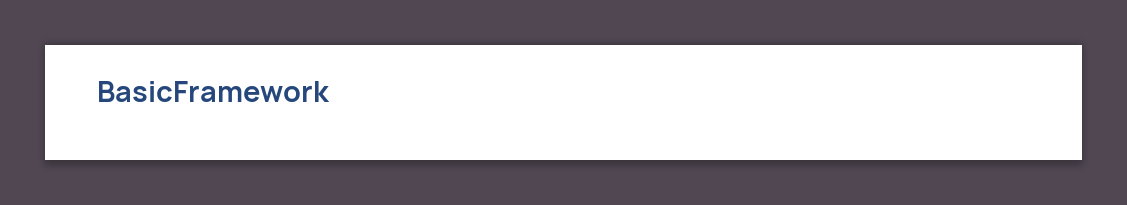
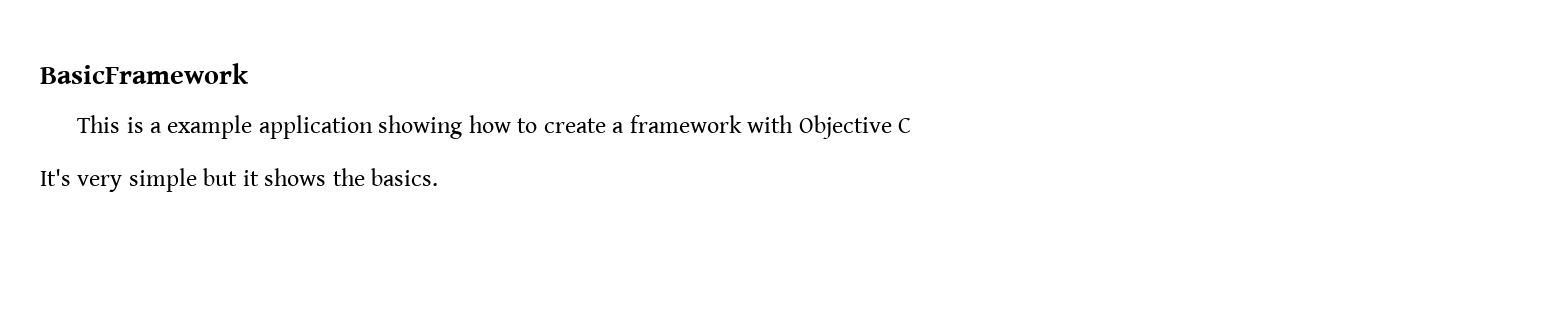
(330, 91) none -> [77,115,912,139] [40,168,439,192] // This is a example application showing how to create a framework with Objective C // It's very simple but it shows the basics.

